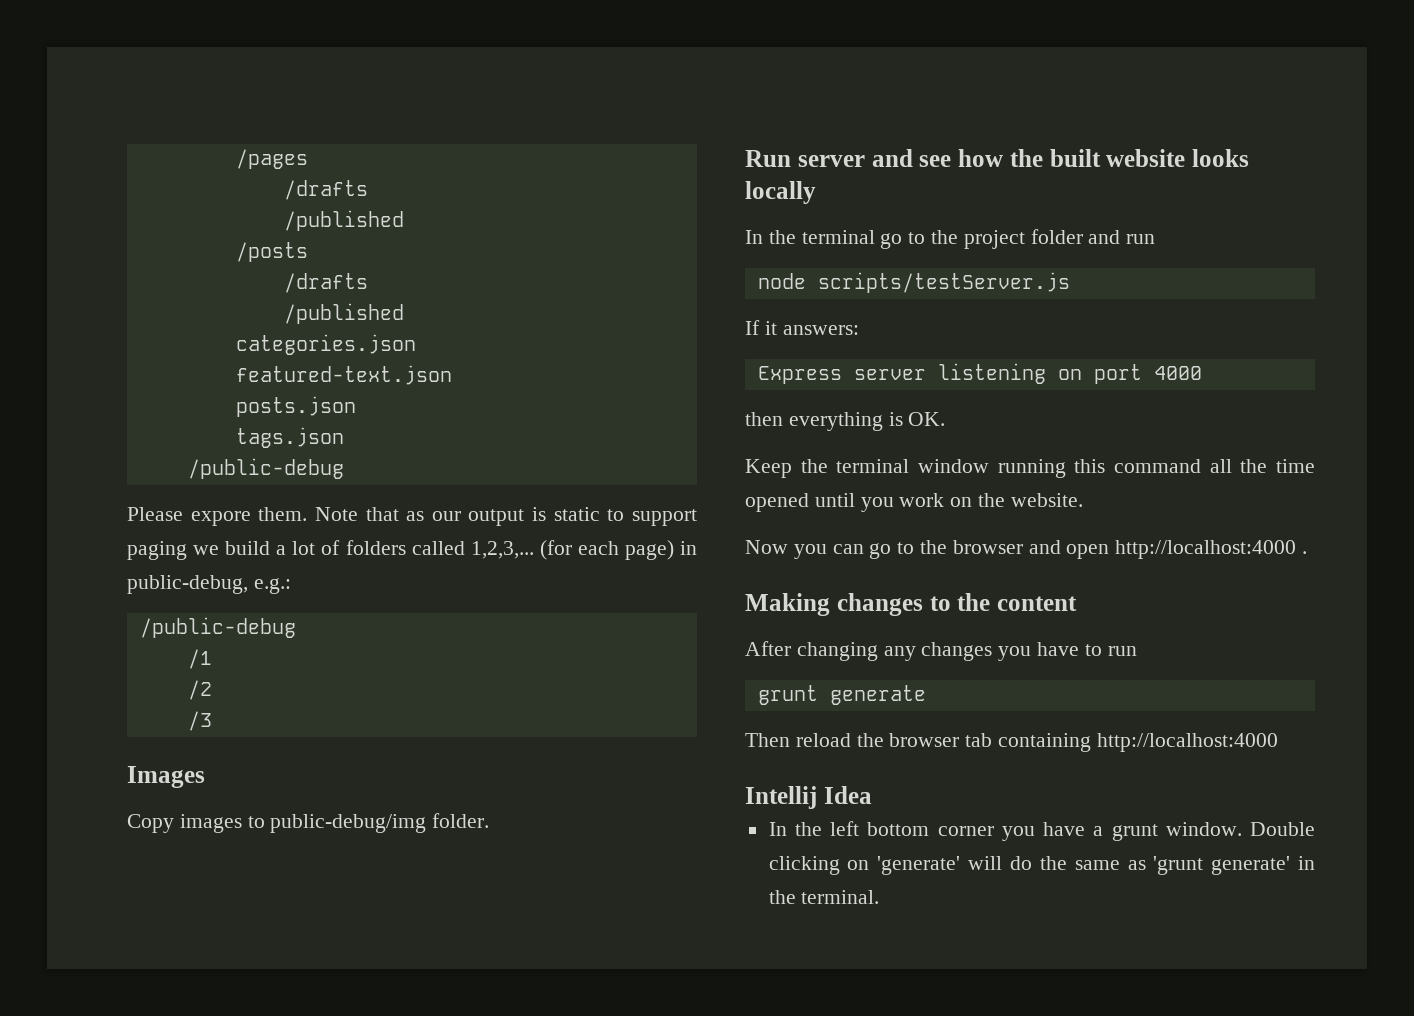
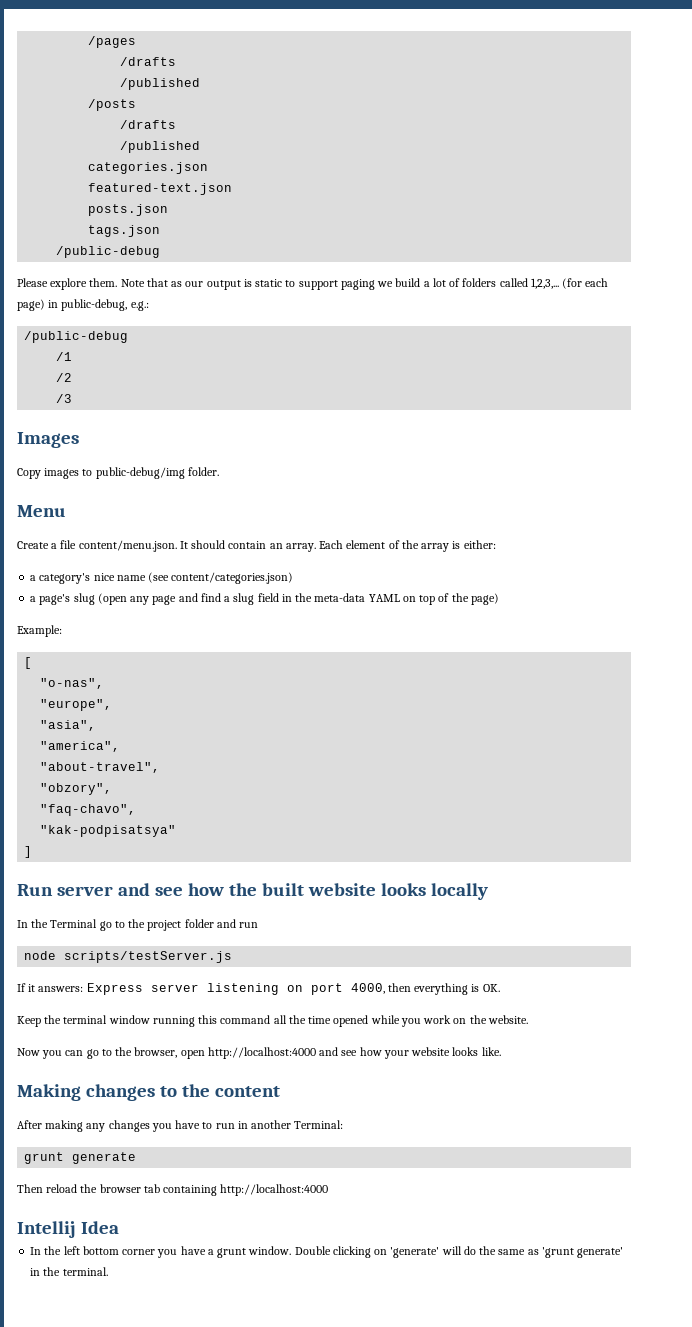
[190,511,251,526] expore -> [50,278,88,290] explore
(490, 820) none -> [17,505,66,517] [17,540,496,552] [30,572,294,584] [30,593,499,605] [17,625,62,637] [24,657,33,669] [40,678,105,689] [40,699,113,711] [40,720,97,731] [40,741,121,752] [40,762,161,773] [40,783,113,795] [40,804,137,816] [40,825,177,837] [24,846,33,858] // Menu // Create a file content/menu.json. It should contain an array. Each element of the array is either: // a category's nice name (see content/categories.json) // a page's slug (open any page and find a slug field in the meta-data YAML on top of the page) // Example: // [ // "o-nas", // "europe", // "asia", // "america", // "about-travel", // "obzory", // "faq-chavo", // "kak-podpisatsya" // ]
[801,230,875,244] terminal -> [50,919,98,928] Terminal
(859, 330) // -> (84, 989) none
[1153,366,1202,380] 4000 // -> [350,983,385,994] 4000,
[814,493,855,507] until -> [370,1015,400,1024] while
[952,540,1308,559] browser and open http://localhost:4000 . -> [134,1047,501,1059] browser, open http://localhost:4000 and see how your website looks like.
[796,642,878,661] changing -> [45,1120,84,1132] making
(1137, 651) none -> [237,1120,344,1129] in another Terminal:

